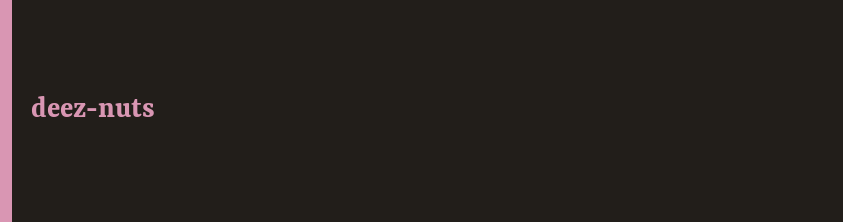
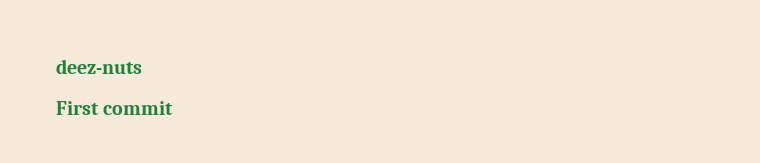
(155, 106) none -> [56,101,174,115] // First commit

